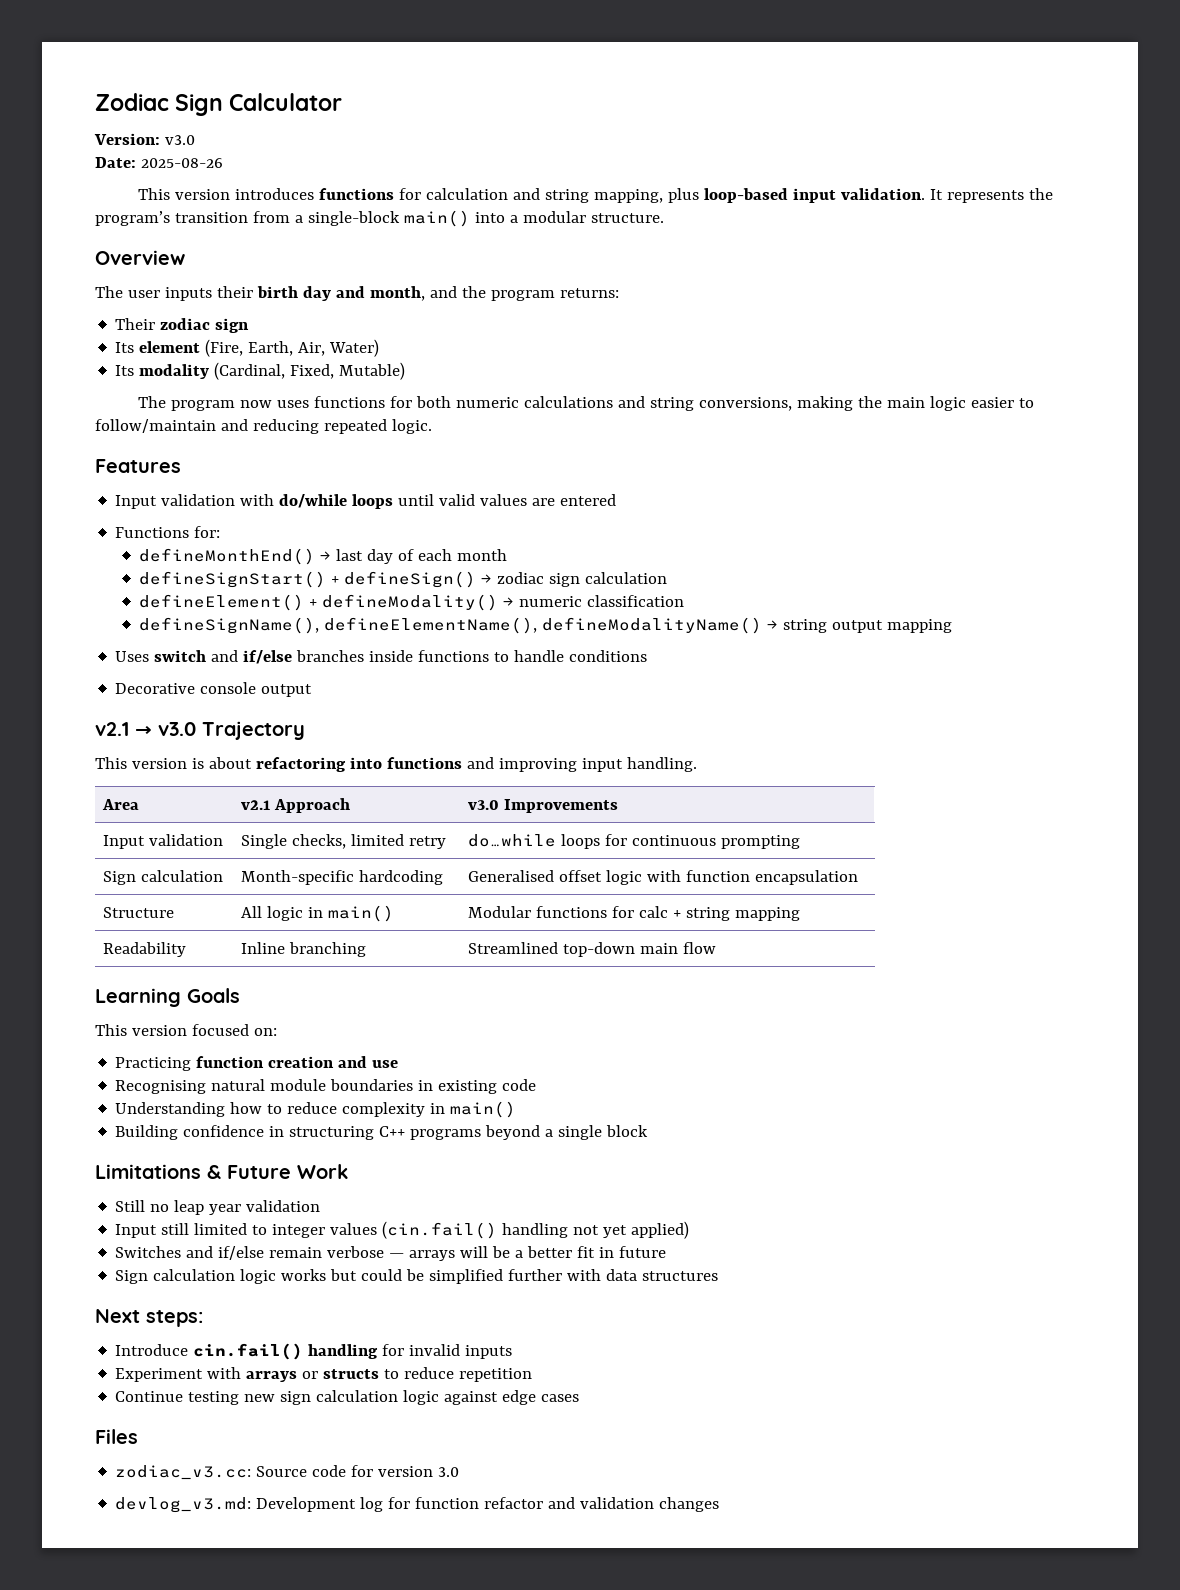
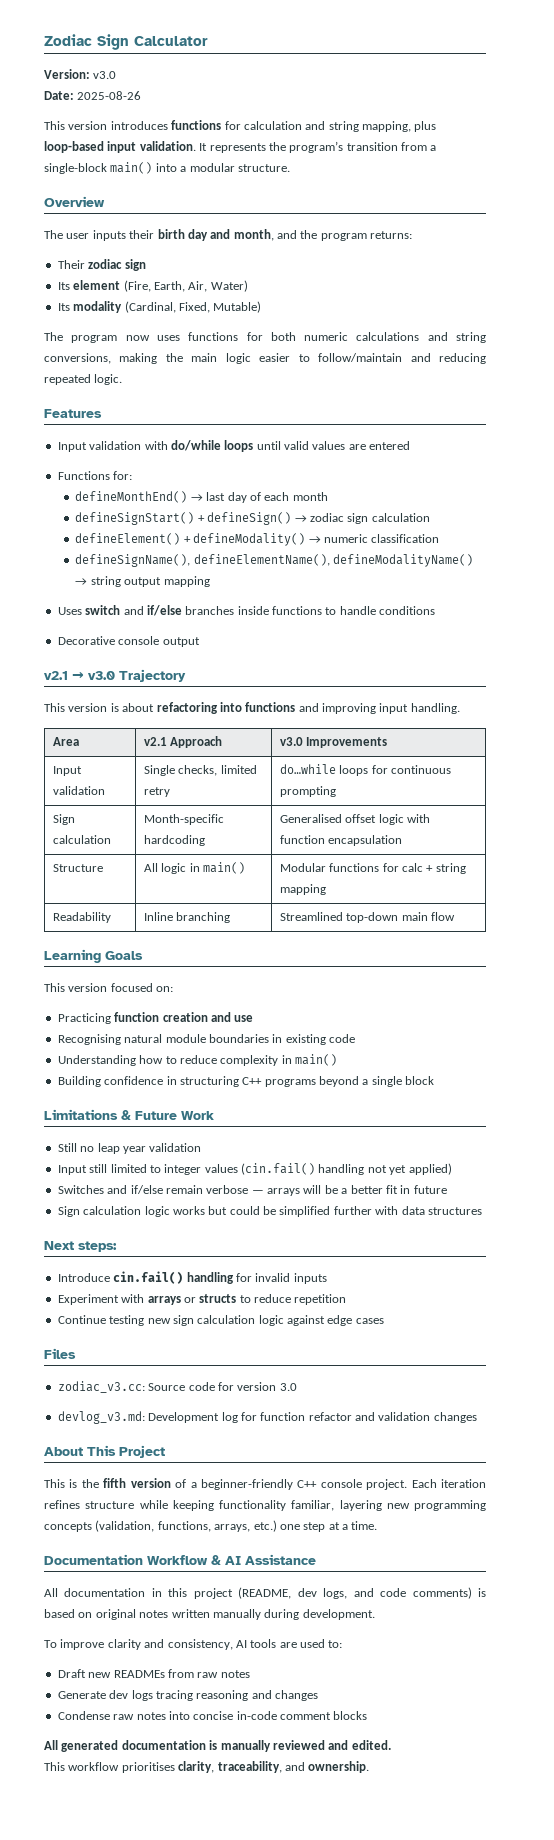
(720, 1504) none -> [44,1445,165,1458] [44,1478,487,1490] [44,1500,486,1511] [44,1520,378,1532] [44,1554,316,1565] [44,1587,486,1599] [44,1609,375,1620] [44,1639,343,1650] [57,1669,250,1678] [57,1690,318,1701] [57,1711,368,1720] [44,1740,391,1752] [44,1761,370,1773] // About This Project // This is the fifth version of a beginner-friendly C++ console project. Each iteration refines structure while keeping functionality familiar, layering new programming concepts (validation, functions, arrays, etc.) one step at a time. // Documentation Workflow & AI Assistance // All documentation in this project (README, dev logs, and code comments) is based on original notes written manually during development. // To improve clarity and consistency, AI tools are used to: // Draft new READMEs from raw notes // Generate dev logs tracing reasoning and changes // Condense raw notes into concise in-code comment blocks // All generated documentation is manually reviewed and edited. // This workflow prioritises clarity, traceability, and ownership.

